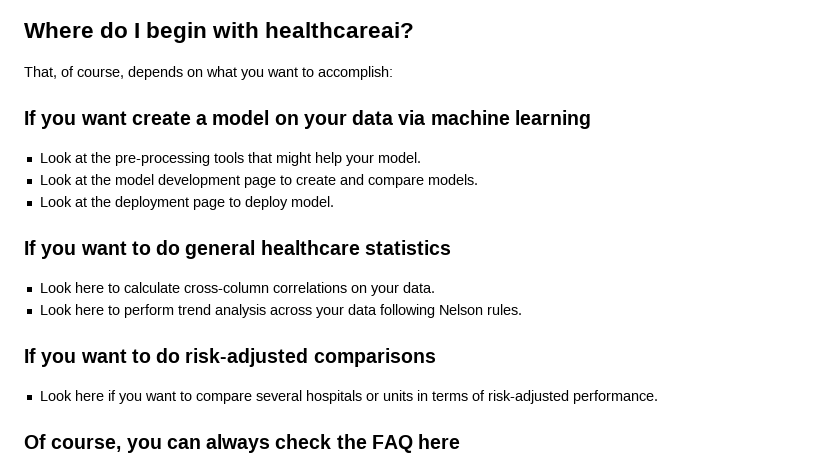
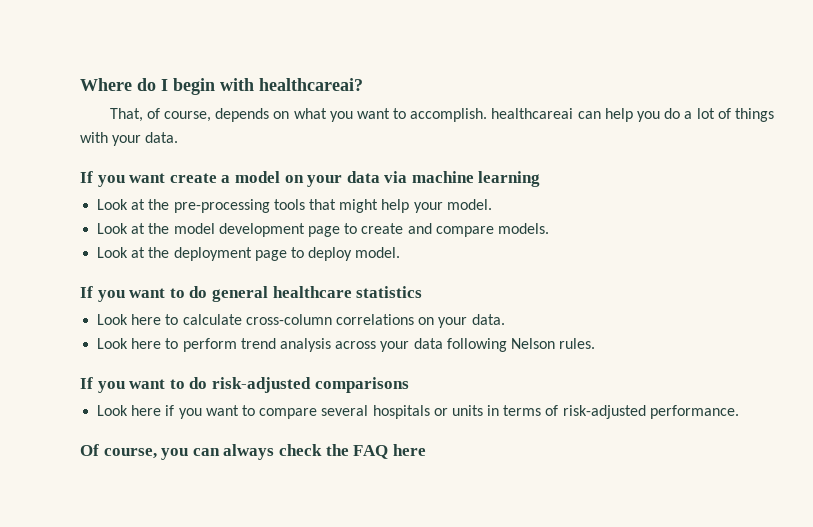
[318,66,393,80] accomplish: -> [410,108,774,122] [80,132,179,146] accomplish. healthcareai can help you do a lot of things with your data.

